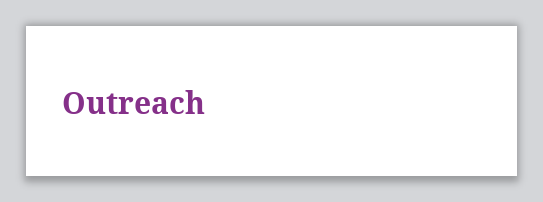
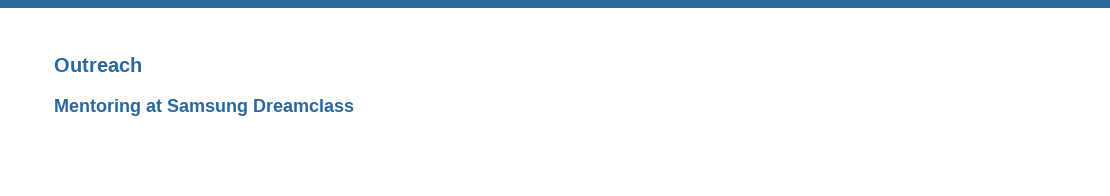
(205, 102) none -> [54,99,354,116] // Mentoring at Samsung Dreamclass

